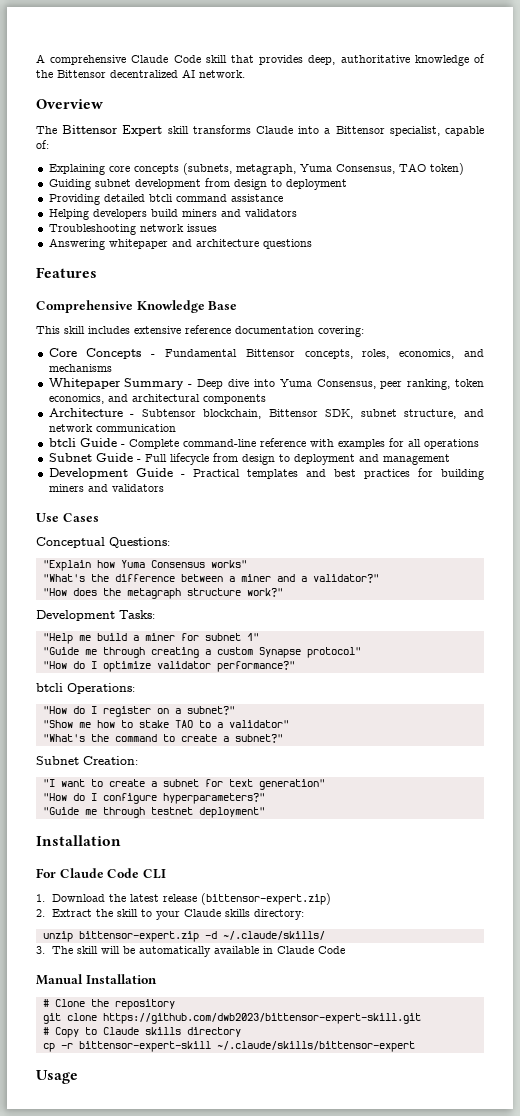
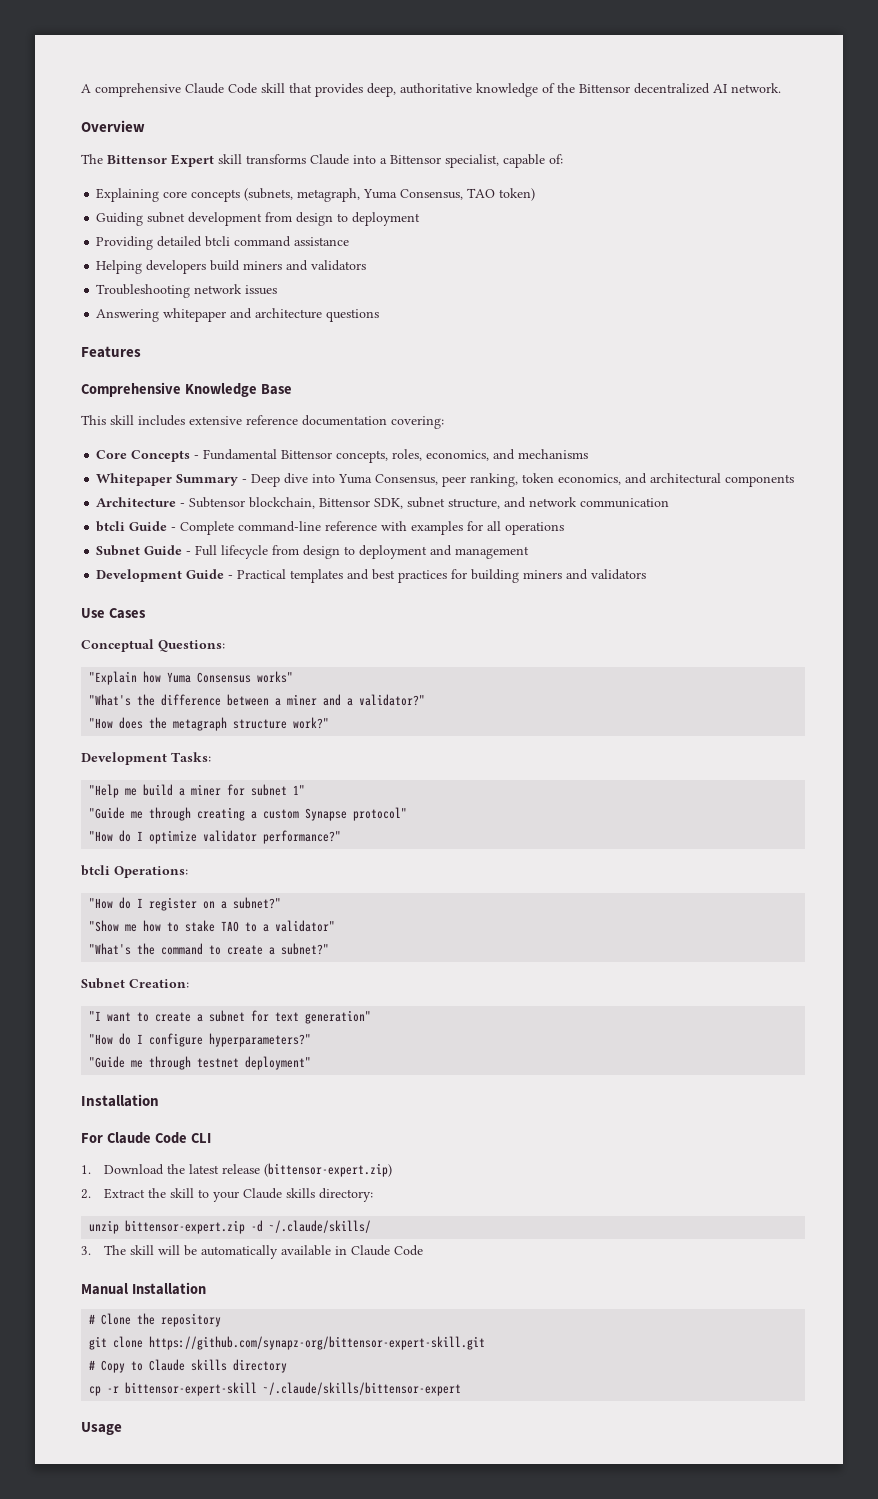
[102,1013,421,1024] https://github.com/dwb2023/bittensor-expert-skill.git -> [149,1336,486,1350] https://github.com/synapz-org/bittensor-expert-skill.git

